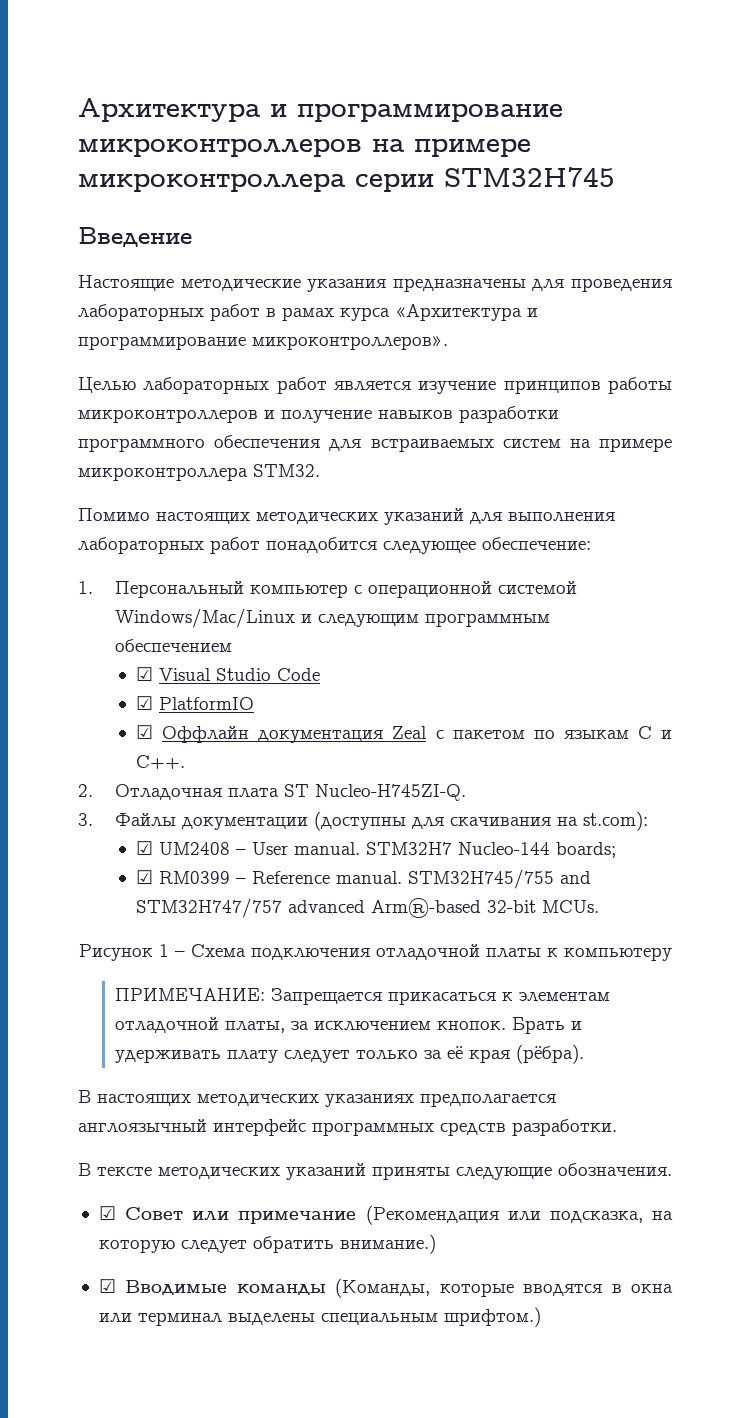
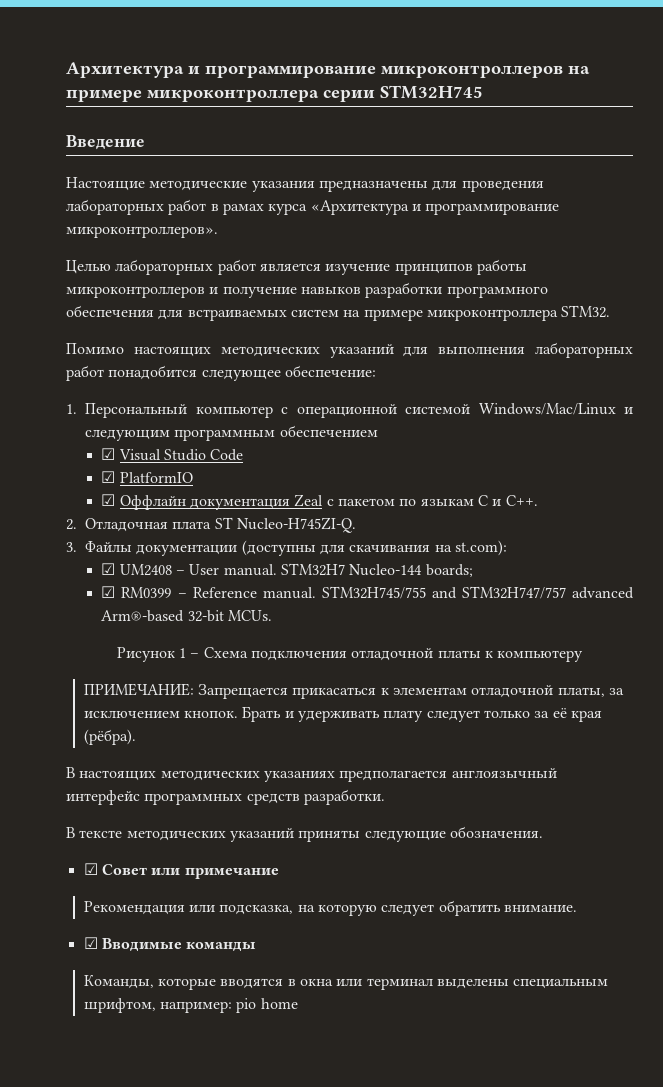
[365,1205,499,1225] (Рекомендация -> [83,901,185,915] // Рекомендация
[339,1234,436,1254] внимание.) -> [504,905,578,912] внимание.
[335,1278,431,1298] (Команды, -> [83,975,154,989] // Команды,
[443,1307,541,1327] шрифтом.) -> [83,998,298,1013] шрифтом, например: pio home

